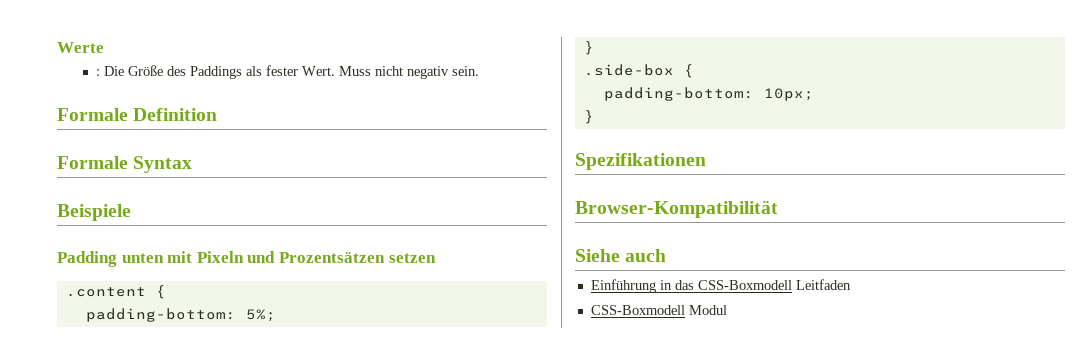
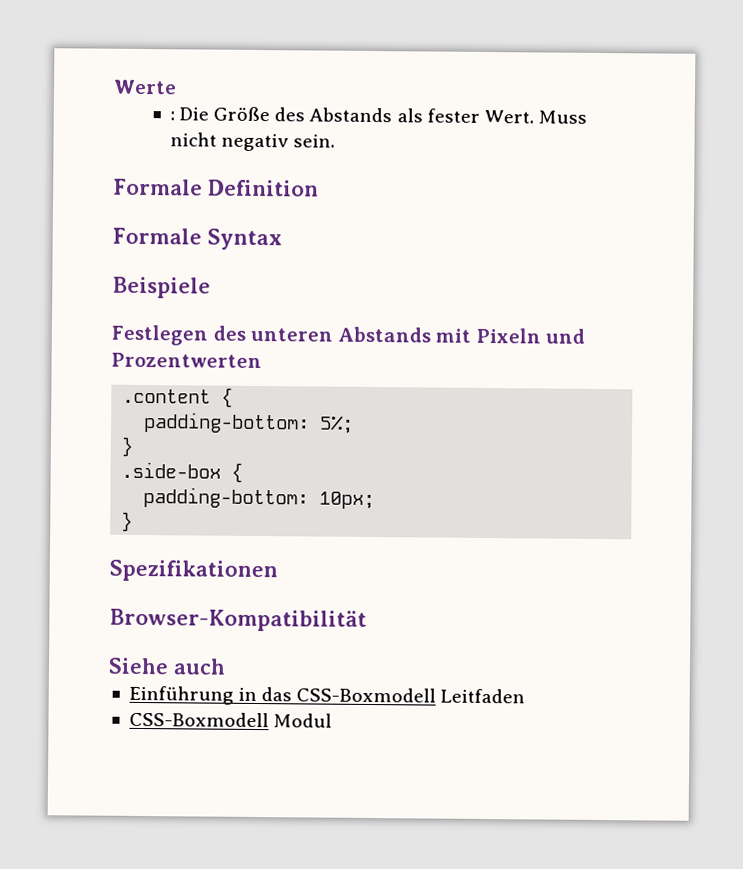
[190,66,243,79] Paddings -> [309,107,393,123] Abstands
[57,251,164,267] Padding unten -> [111,324,431,346] Festlegen des unteren Abstands
[278,252,436,263] Prozentsätzen setzen -> [111,352,262,369] Prozentwerten

